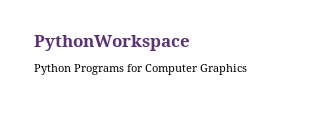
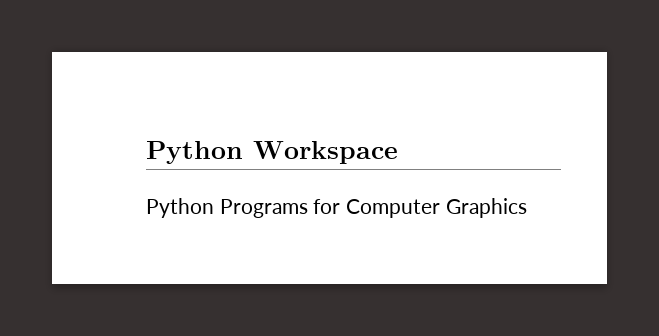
[34,35,190,51] PythonWorkspace -> [146,141,398,164] Python Workspace

